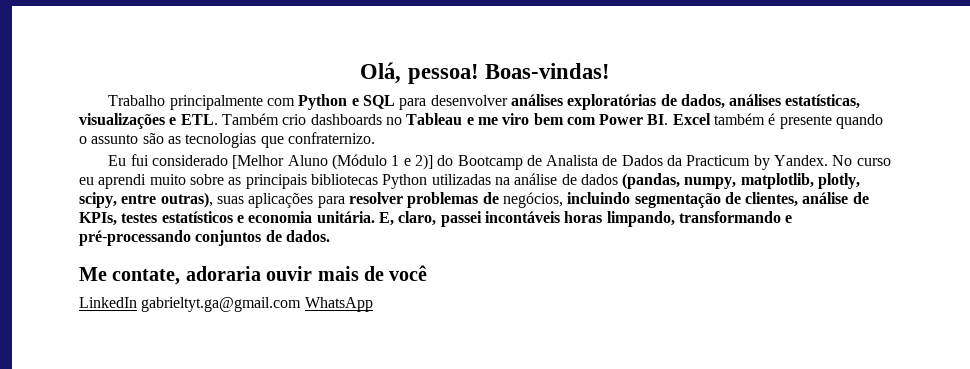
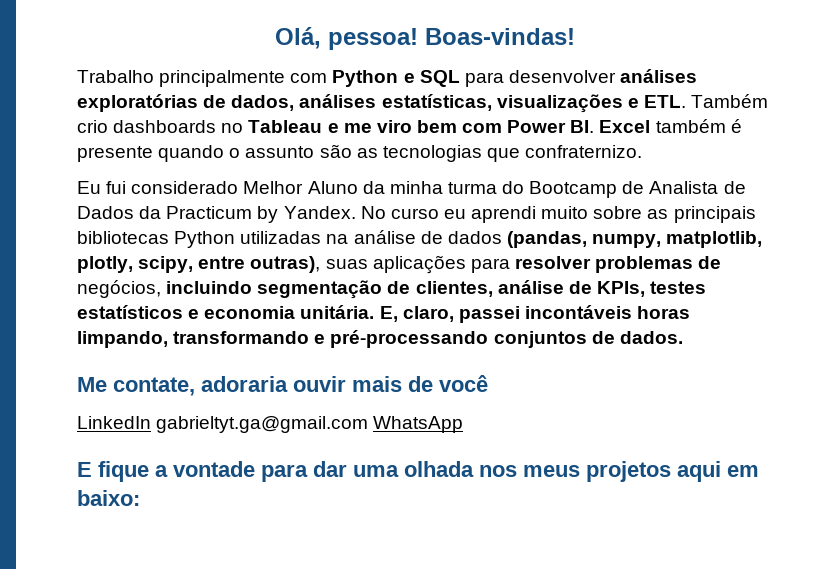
[232,154,433,170] [Melhor Aluno (Módulo 1 e 2)] -> [243,181,497,194] Melhor Aluno da minha turma
(373, 304) none -> [77,461,759,482] [77,490,140,506] // E fique a vontade para dar uma olhada nos meus projetos aqui em baixo:

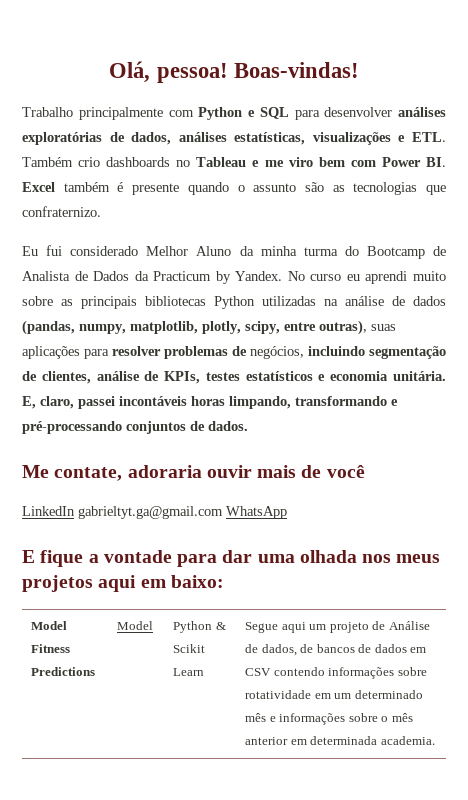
(140, 498) none -> [31,621,68,630] [31,644,71,653] [31,667,96,676] [117,621,154,630] [173,621,226,633] [173,644,206,653] [173,668,205,676] [245,621,430,633] [245,644,427,656] [245,667,427,679] [245,690,423,699] [245,713,413,725] [245,736,435,745] // Model Fitness Predictions | Model | Python & Scikit Learn | Segue aqui um projeto de Análise de dados, de bancos de dados em CSV contendo informações sobre rotatividade em um determinado mês e informações sobre o mês anterior em determinada academia.

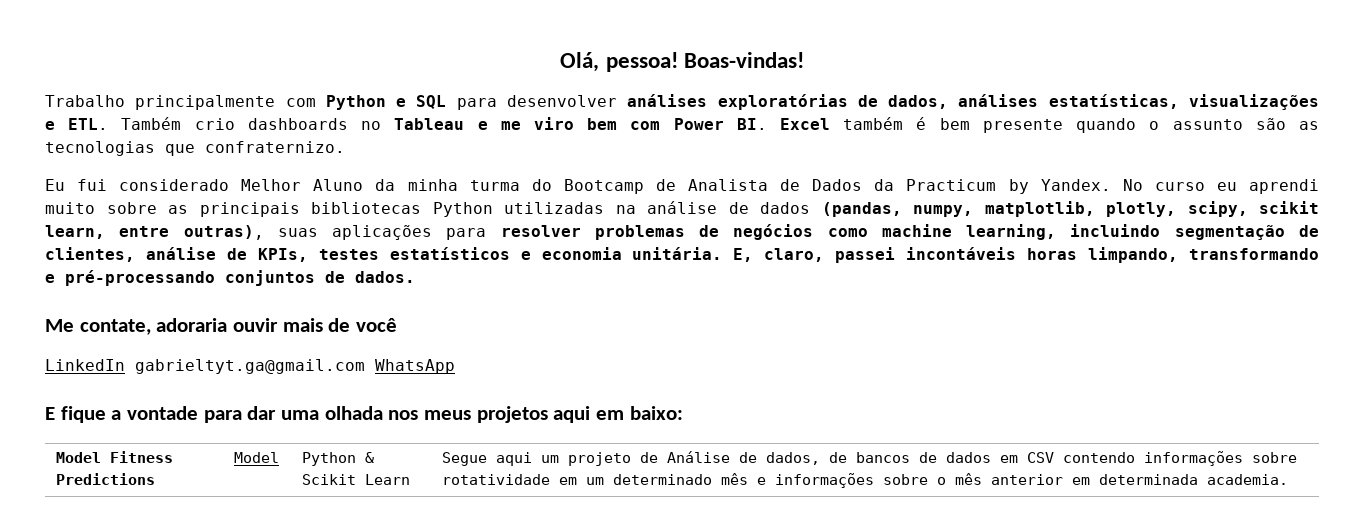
(124, 187) none -> [939,118,970,130] bem
(280, 327) none -> [1259,201,1319,214] [45,225,105,239] scikit learn,
[250,346,304,359] negócios, -> [733,224,1057,240] negócios como machine learning,

